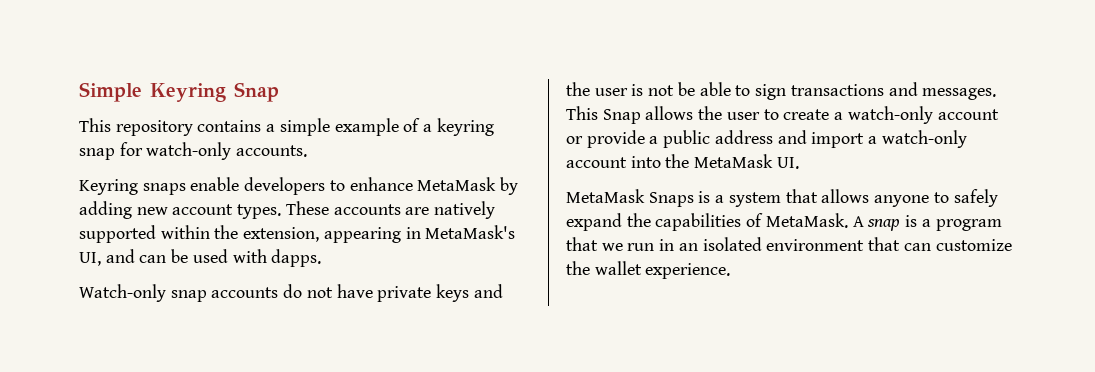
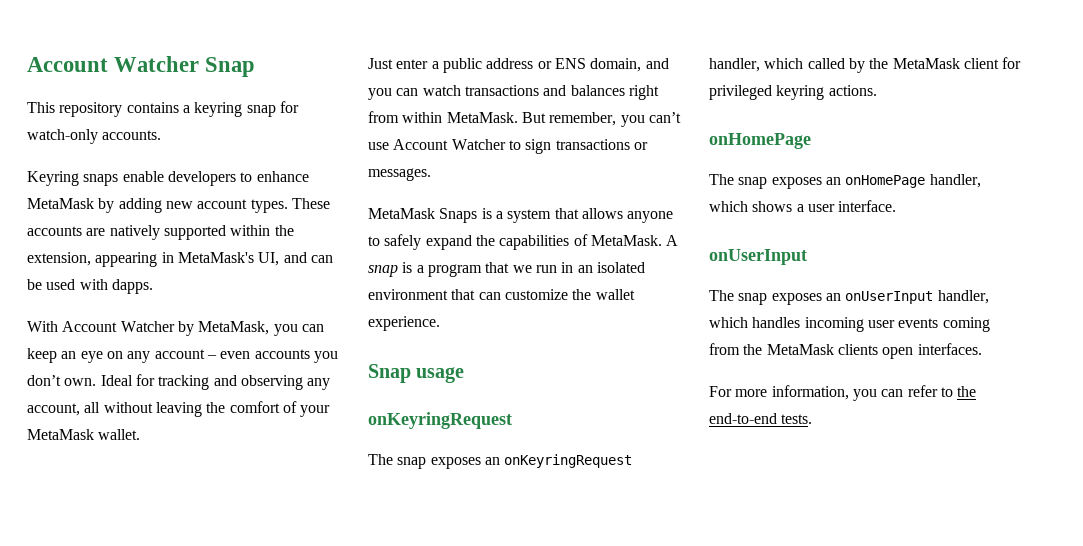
[79,82,226,102] Simple Keyring -> [27,56,200,72] Account Watcher
[279,118,433,136] simple example of a -> (190, 109) none
[79,284,503,302] [566,82,731,96] Watch-only snap accounts do not have private keys and the user is not be able -> [27,321,324,336] [27,348,338,363] [27,374,331,390] [27,401,331,417] [27,429,141,440] [368,58,669,73] [368,85,659,100] [368,111,681,127] [368,139,506,150] With Account Watcher by MetaMask, you can keep an eye on any account – even accounts you don’t own. Ideal for tracking and observing any account, all without leaving the comfort of your MetaMask wallet. // Just enter a public address or ENS domain, and you can watch transactions and balances right from within MetaMask. But remember, you can’t use Account Watcher
[888,82,918,96] and -> [633,142,648,150] or
[566,106,999,124] [566,130,967,148] [566,154,799,169] This Snap allows the user to create a watch-only account or provide a public address and import a watch-only account into the MetaMask UI. -> (431, 174) none
(731, 271) none -> [368,364,465,383] [368,412,512,429] [368,454,633,469] [709,57,1022,73] [709,85,877,100] [709,133,811,149] [709,174,981,189] [709,200,897,212] [709,249,807,265] [709,290,989,305] [709,317,990,332] [709,343,982,359] [709,385,977,401] [709,413,813,424] // Snap usage // onKeyringRequest // The snap exposes an onKeyringRequest handler, which called by the MetaMask client for privileged keyring actions. // onHomePage // The snap exposes an onHomePage handler, which shows a user interface. // onUserInput // The snap exposes an onUserInput handler, which handles incoming user events coming from the MetaMask clients open interfaces. // For more information, you can refer to the end-to-end tests.

